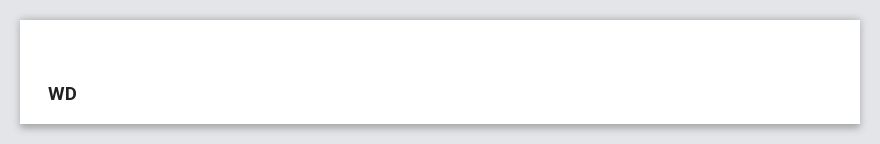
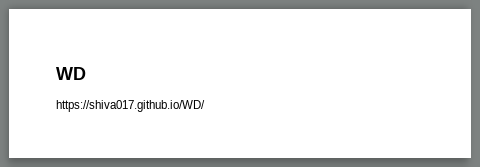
(77, 93) none -> [56,100,205,112] // https://shiva017.github.io/WD/

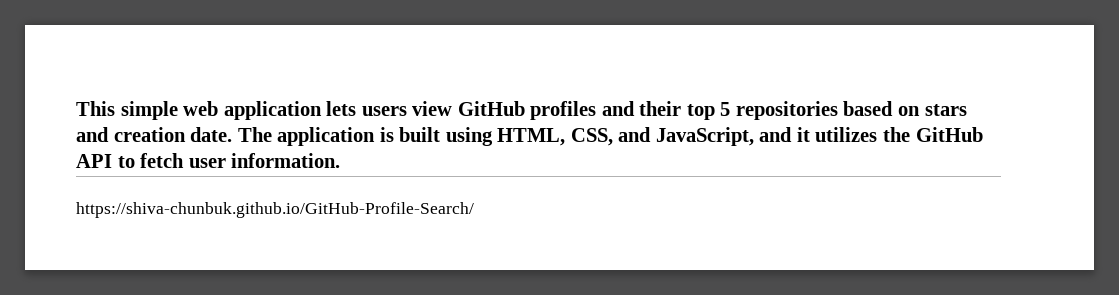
[56,67,86,80] [56,100,205,112] WD // https://shiva017.github.io/WD/ -> [76,101,967,120] [76,127,983,146] [76,153,341,168] [76,202,474,218] This simple web application lets users view GitHub profiles and their top 5 repositories based on stars and creation date. The application is built using HTML, CSS, and JavaScript, and it utilizes the GitHub API to fetch user information. // https://shiva-chunbuk.github.io/GitHub-Profile-Search/

